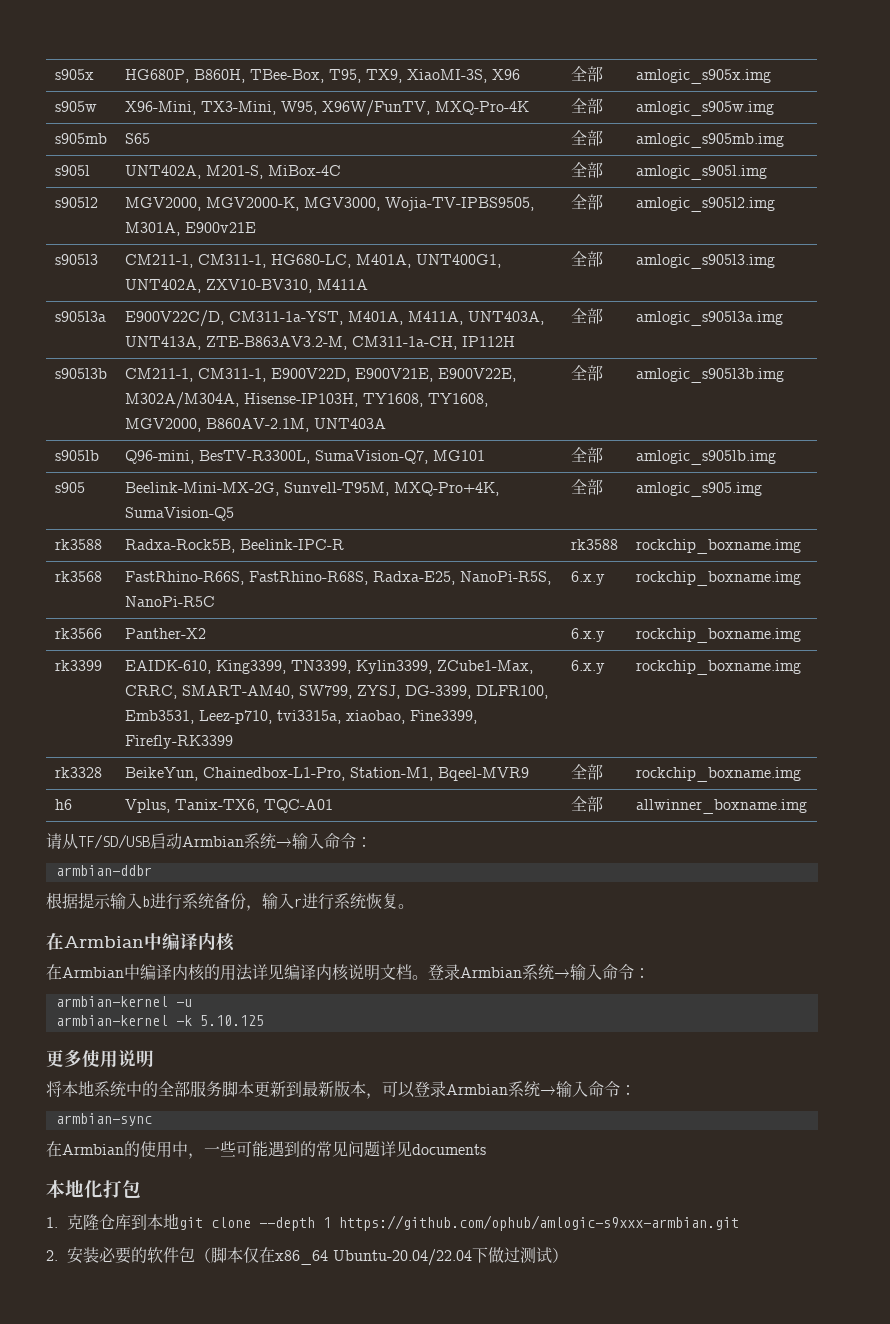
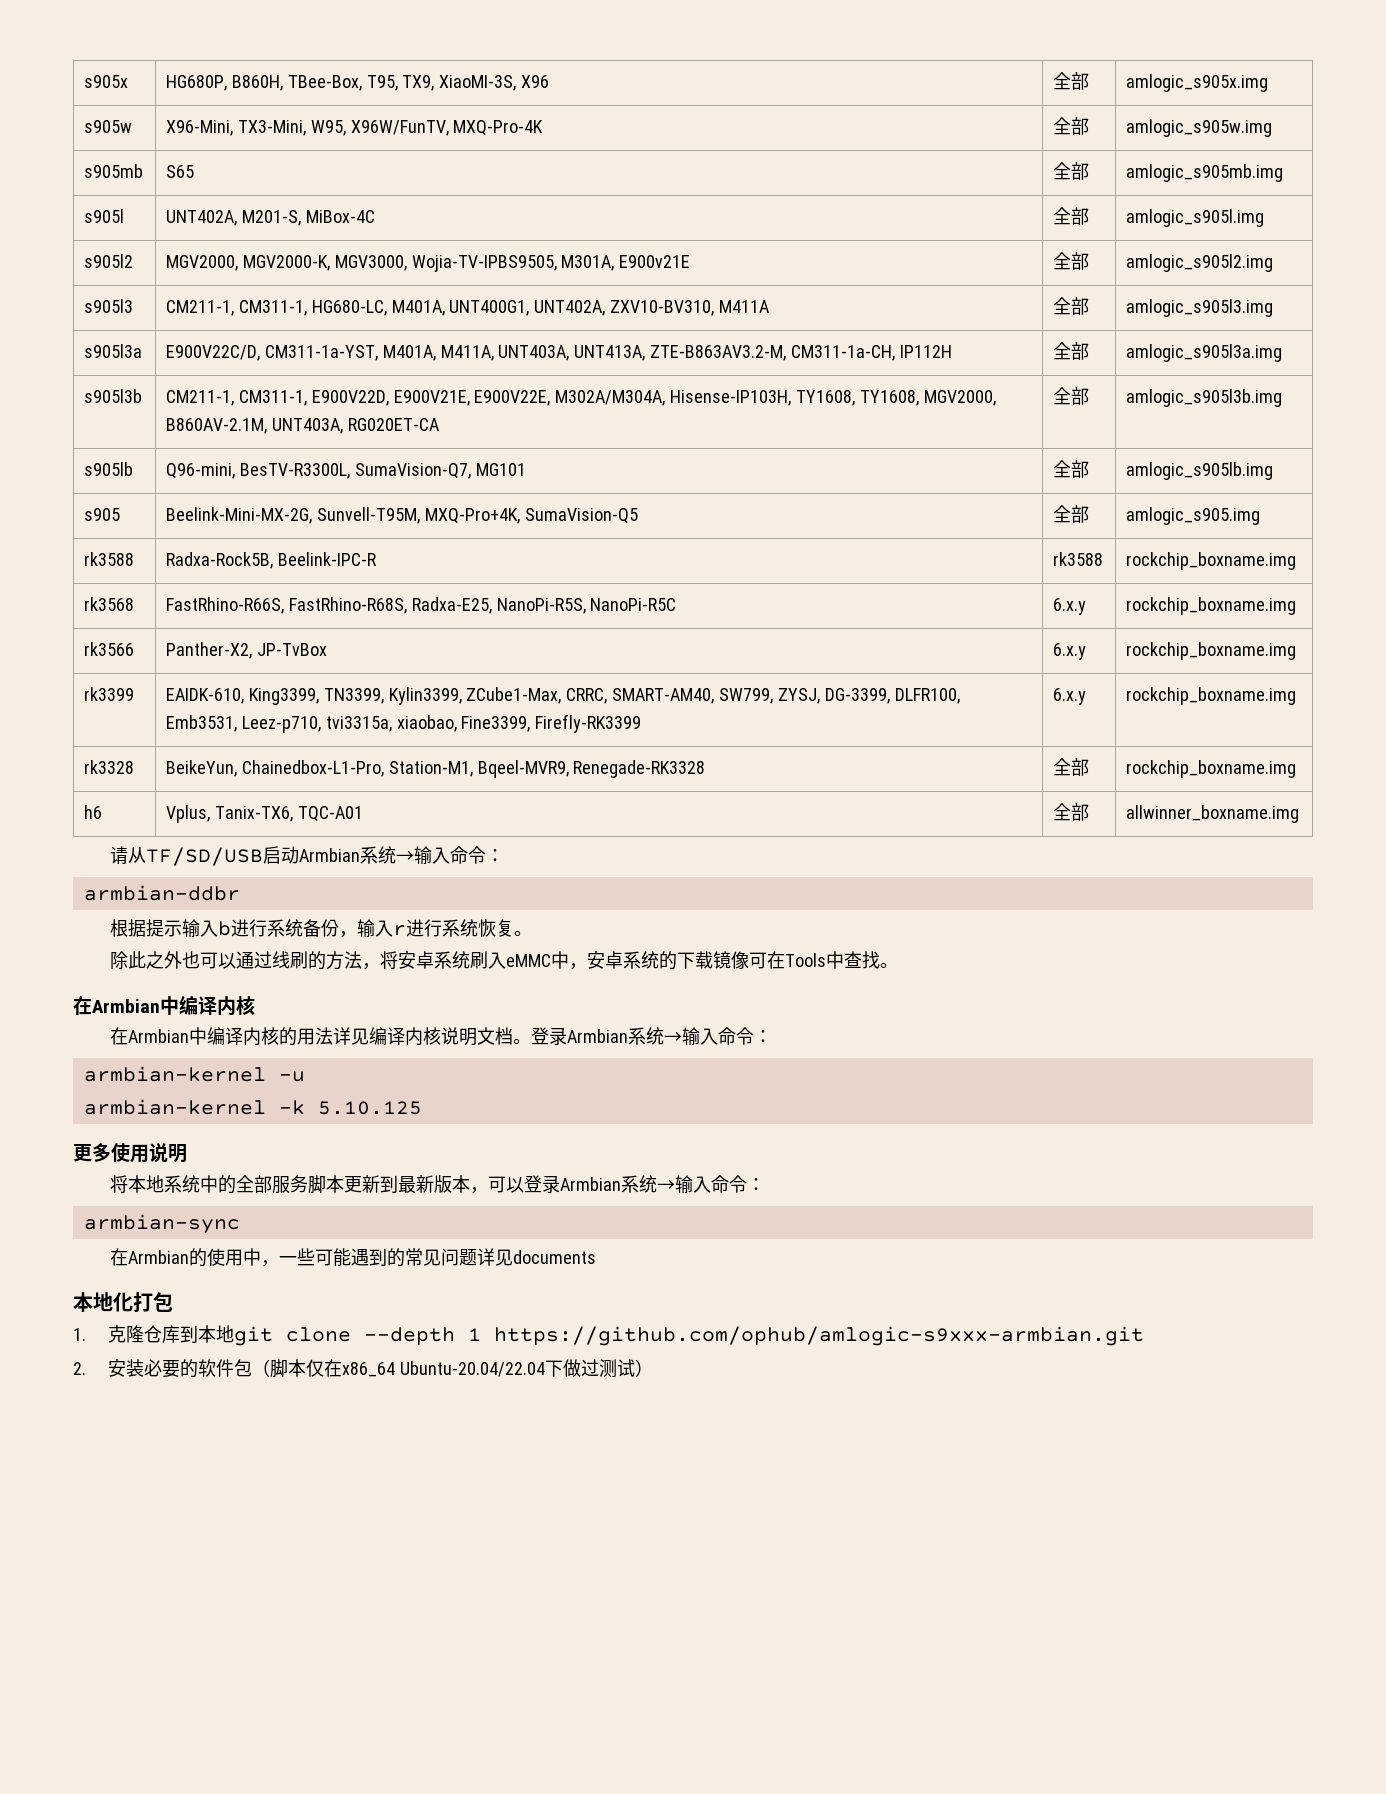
[313,418,386,429] UNT403A -> [271,418,440,434] UNT403A, RG020ET-CA
[124,628,206,639] Panther-X2 -> [166,642,327,659] Panther-X2, JP-TvBox
[437,767,529,781] Bqeel-MVR9 -> [477,760,706,778] Bqeel-MVR9, Renegade-RK3328
(414, 906) none -> [110,951,899,970] // 除此之外也可以通过线刷的方法，将安卓系统刷入eMMC中，安卓系统的下载镜像可在Tools中查找。

